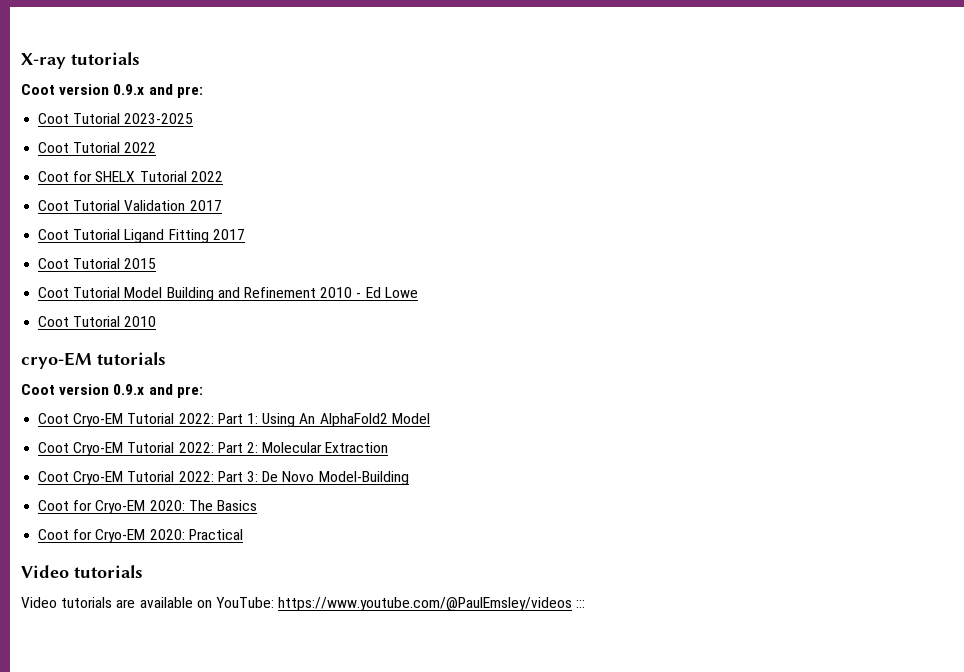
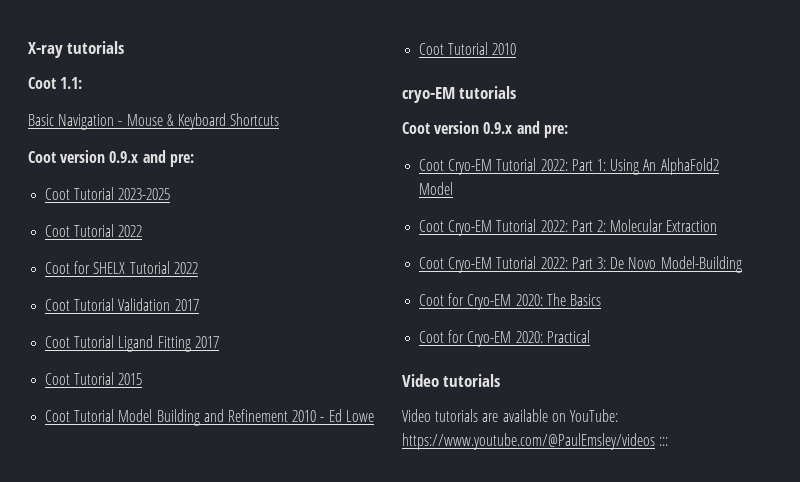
(140, 58) none -> [28,77,83,89] [28,113,280,130] // Coot 1.1: // Basic Navigation - Mouse & Keyboard Shortcuts

